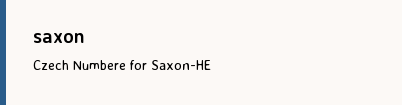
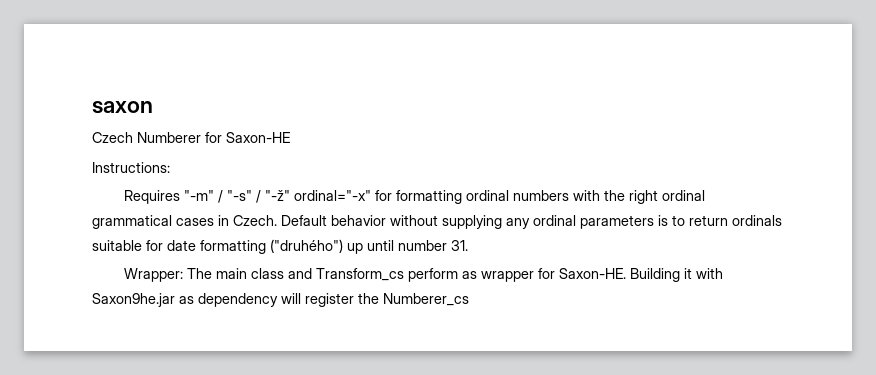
[73,60,126,70] Numbere -> [137,132,201,143] Numberer
(211, 65) none -> [92,162,170,173] [123,190,705,204] [92,215,782,229] [92,239,468,254] [123,268,723,282] [92,293,469,307] // Instructions: // Requires "-m" / "-s" / "-ž" ordinal="-x" for formatting ordinal numbers with the right ordinal grammatical cases in Czech. Default behavior without supplying any ordinal parameters is to return ordinals suitable for date formatting ("druhého") up until number 31. // Wrapper: The main class and Transform_cs perform as wrapper for Saxon-HE. Building it with Saxon9he.jar as dependency will register the Numberer_cs

